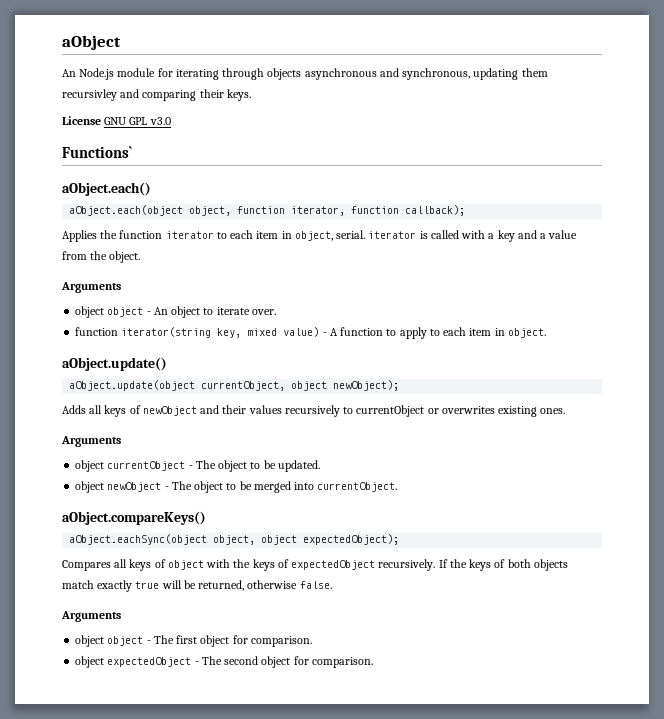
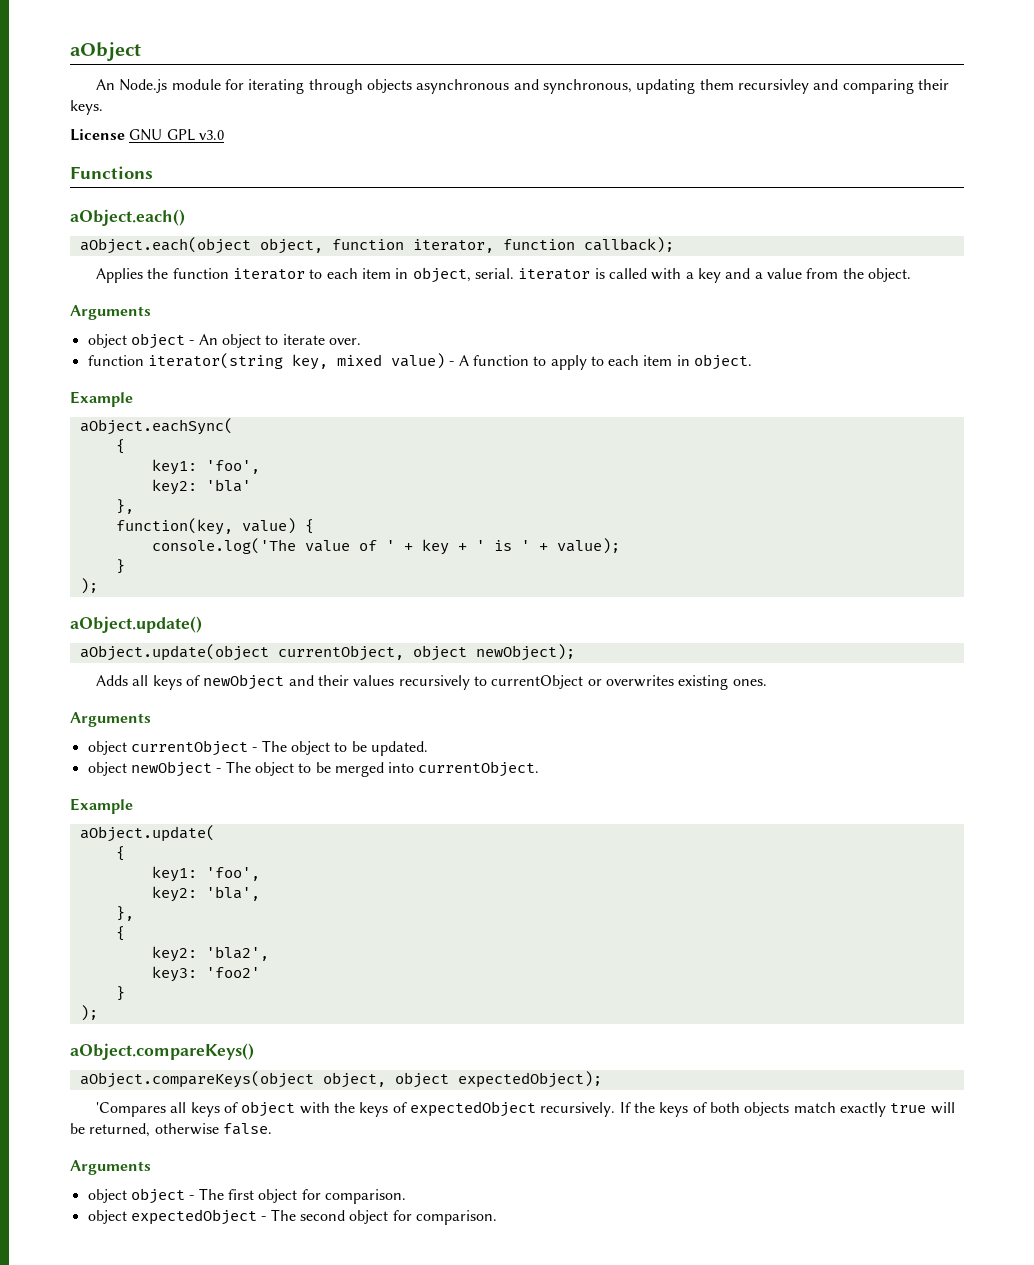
[62,146,132,158] Functions` -> [70,166,153,179] Functions
(546, 333) none -> [70,391,133,407] [79,418,233,435] [115,439,125,454] [151,459,260,475] [151,479,251,495] [115,499,134,514] [115,518,314,535] [151,538,620,555] [115,559,125,574] [79,578,98,594] // Example // aObject.eachSync( // { // key1: 'foo', // key2: 'bla' // }, // function(key, value) { // console.log('The value of ' + key + ' is ' + value); // } // );
(398, 487) none -> [70,798,133,814] [79,825,215,842] [115,846,125,861] [151,866,260,882] [151,886,260,902] [115,906,134,921] [115,926,125,941] [151,946,269,962] [151,966,260,982] [115,986,125,1001] [79,1005,98,1021] // Example // aObject.update( // { // key1: 'foo', // key2: 'bla', // }, // { // key2: 'bla2', // key3: 'foo2' // } // );
[69,534,208,545] aObject.eachSync(object -> [79,1071,314,1088] aObject.compareKeys(object
[62,560,111,571] Compares -> [96,1102,167,1117] 'Compares

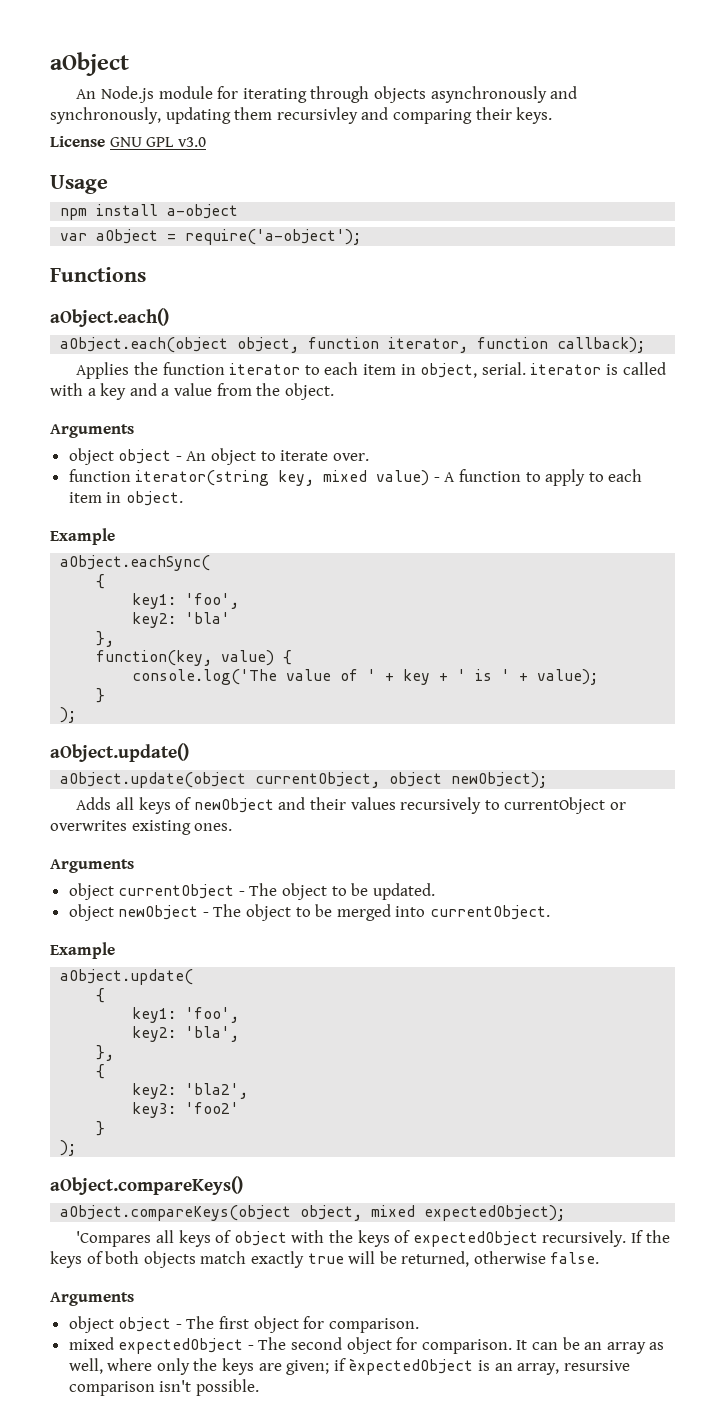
[416,79,633,94] asynchronous and synchronous, -> [430,86,578,103] [50,107,161,124] asynchronously and synchronously,
(224, 135) none -> [50,175,108,194] [60,204,239,220] [60,229,362,245] // Usage // npm install a-object // var aObject = require('a-object');
[394,1072,449,1088] object -> [371,1205,416,1217] mixed
[87,1210,127,1224] object -> [68,1337,114,1350] mixed
(497, 1217) none -> [516,1337,665,1354] [68,1358,630,1375] [68,1379,259,1396] It can be an array as well, where only the keys are given; if èxpectedObject is an array, resursive comparison isn't possible.

